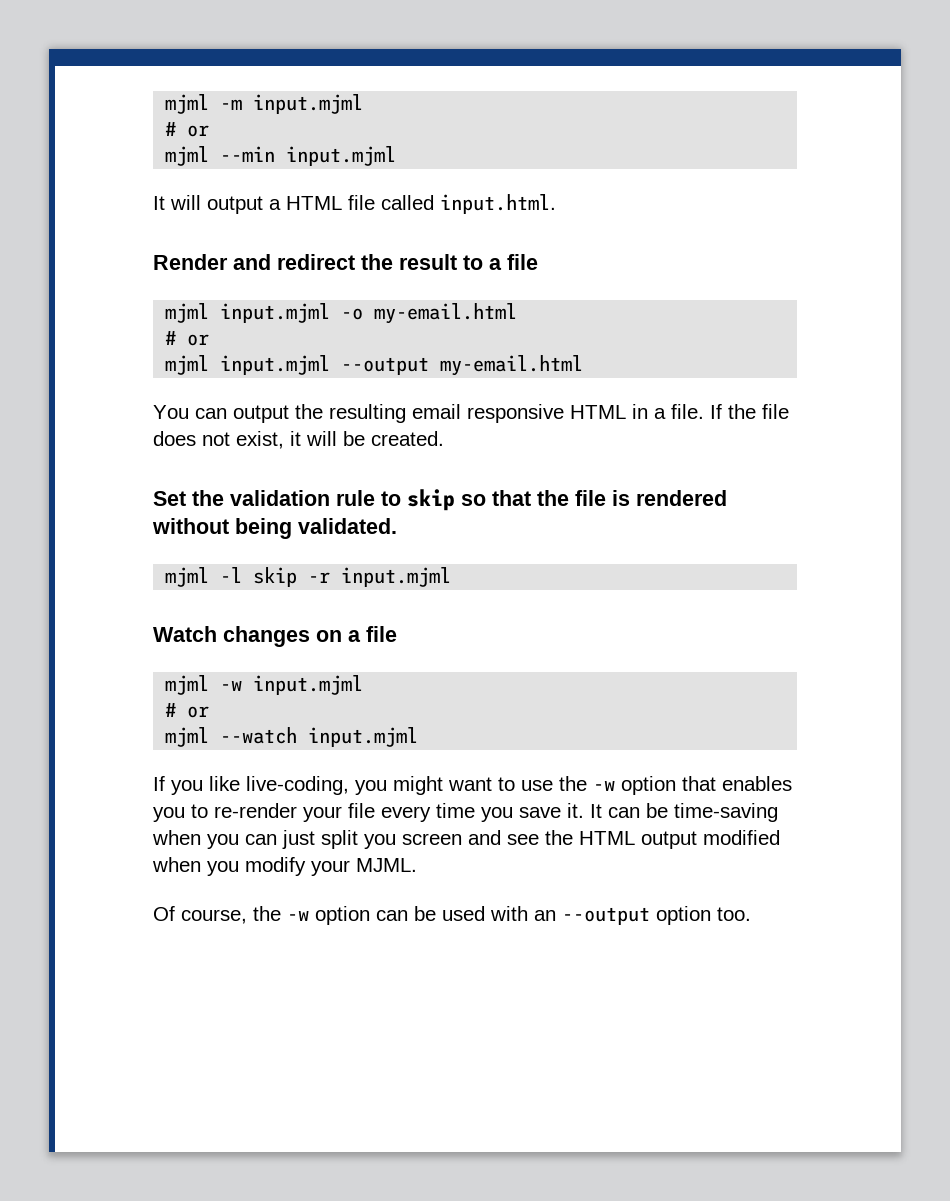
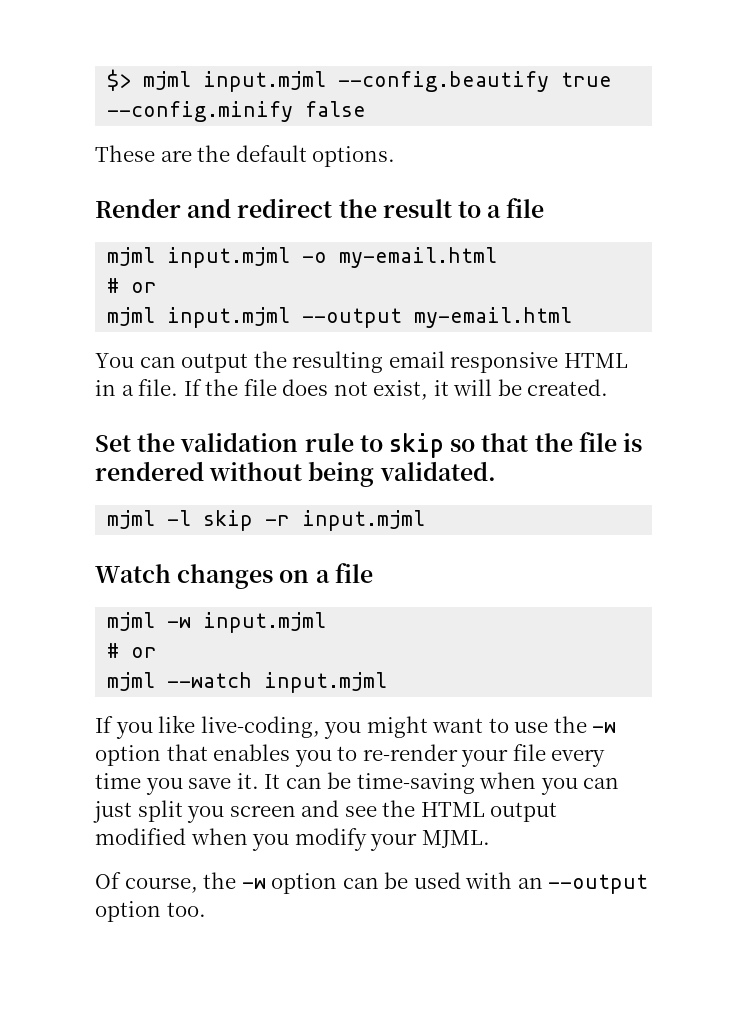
[165,94,364,114] [165,122,210,137] [165,146,397,166] [153,194,556,214] mjml -m input.mjml // # or // mjml --min input.mjml // It will output a HTML file called input.html. -> [107,69,613,92] [107,101,367,122] [95,145,396,167] $> mjml input.mjml --config.beautify true --config.minify false // These are the default options.

